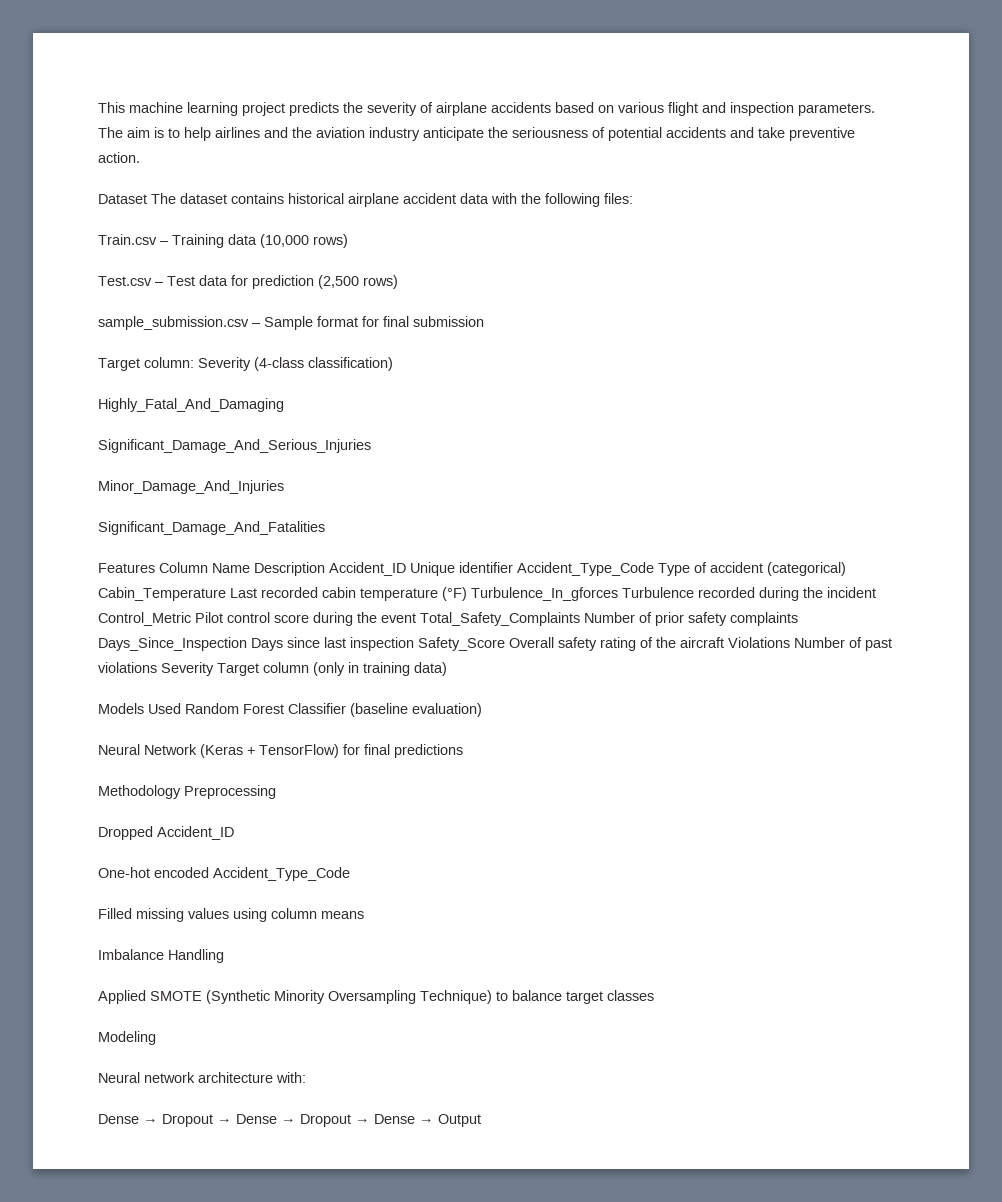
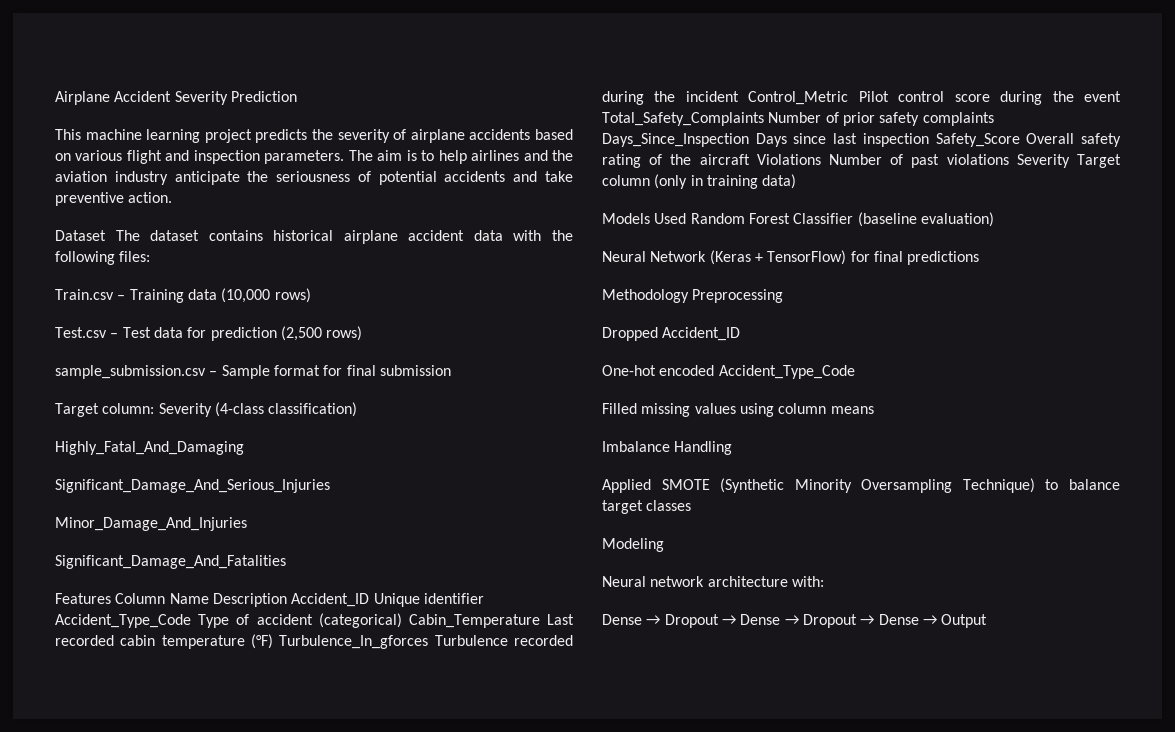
(98, 107) none -> [55,91,297,105] Airplane Accident Severity Prediction //

